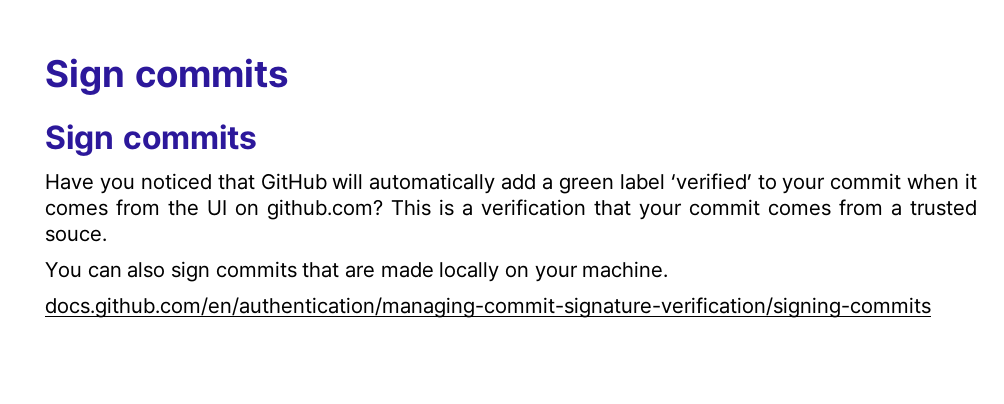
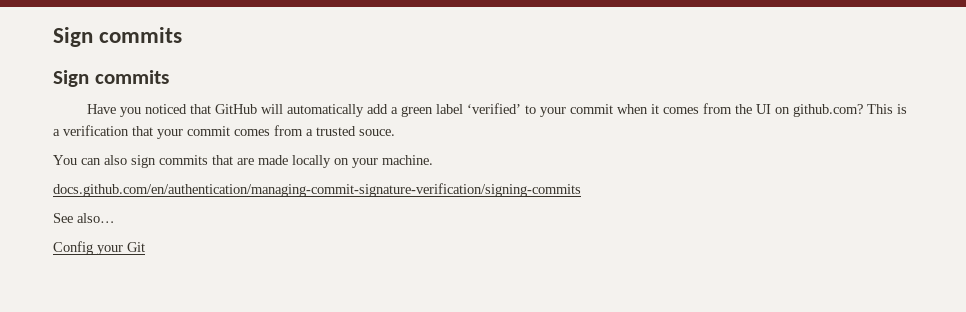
(931, 307) none -> [53,213,115,223] [53,241,145,255] // See also… // Config your Git

